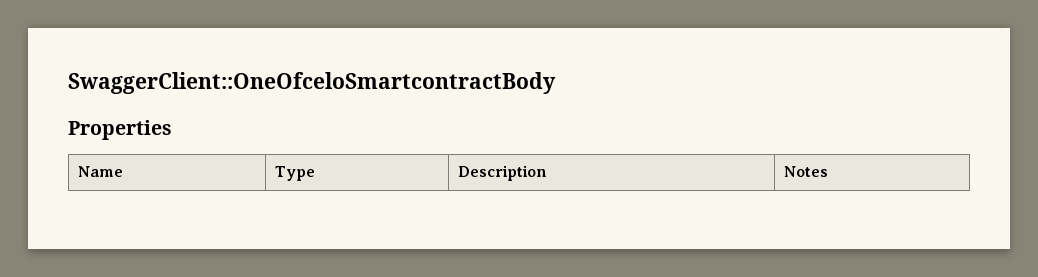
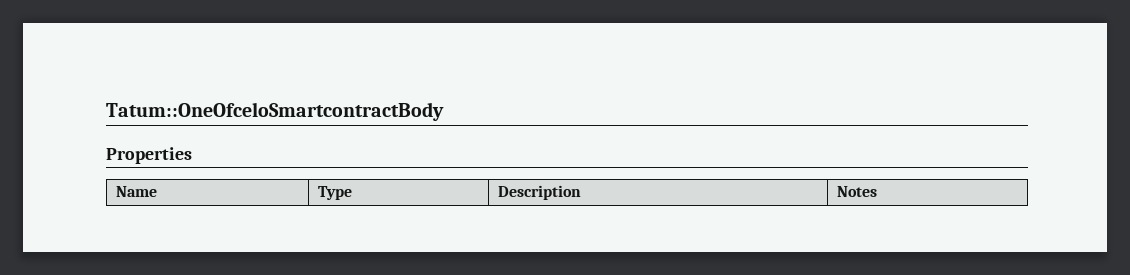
[68,72,556,94] SwaggerClient::OneOfceloSmartcontractBody -> [106,102,444,121] Tatum::OneOfceloSmartcontractBody

